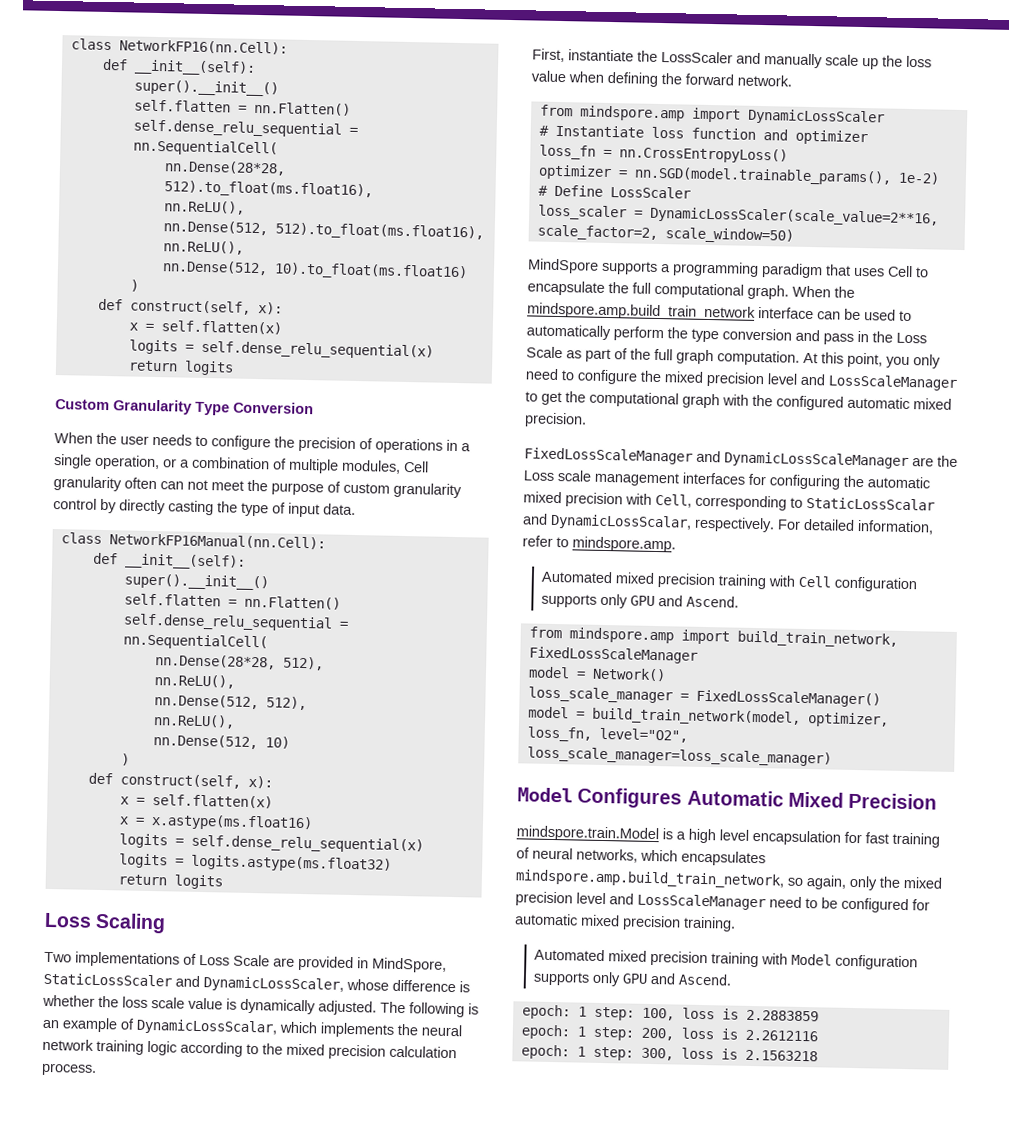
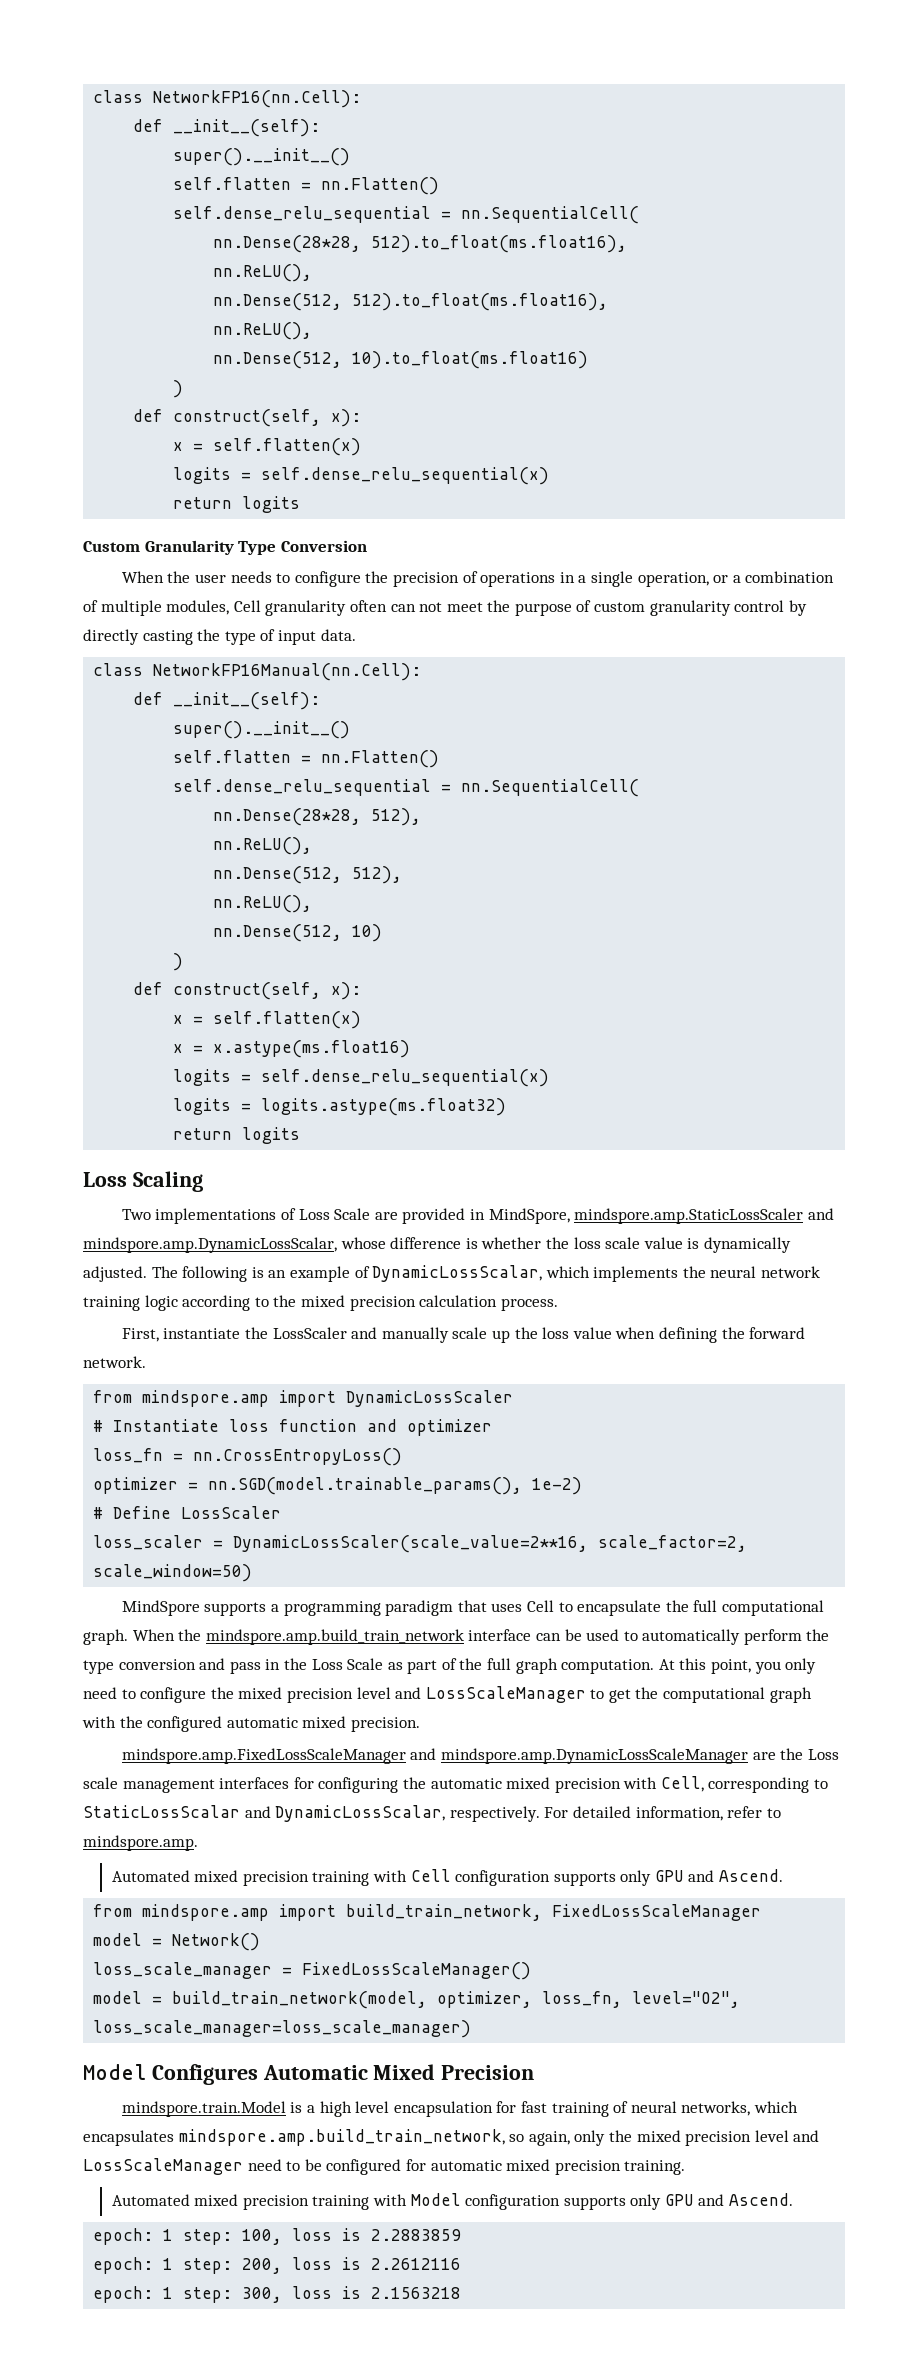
[43,972,344,993] StaticLossScaler and DynamicLossScaler, -> [574,1208,834,1224] [83,1237,337,1253] mindspore.amp.StaticLossScaler and mindspore.amp.DynamicLossScalar,
[524,447,909,470] FixedLossScaleManager and DynamicLossScaleManager -> [121,1748,749,1764] mindspore.amp.FixedLossScaleManager and mindspore.amp.DynamicLossScaleManager

